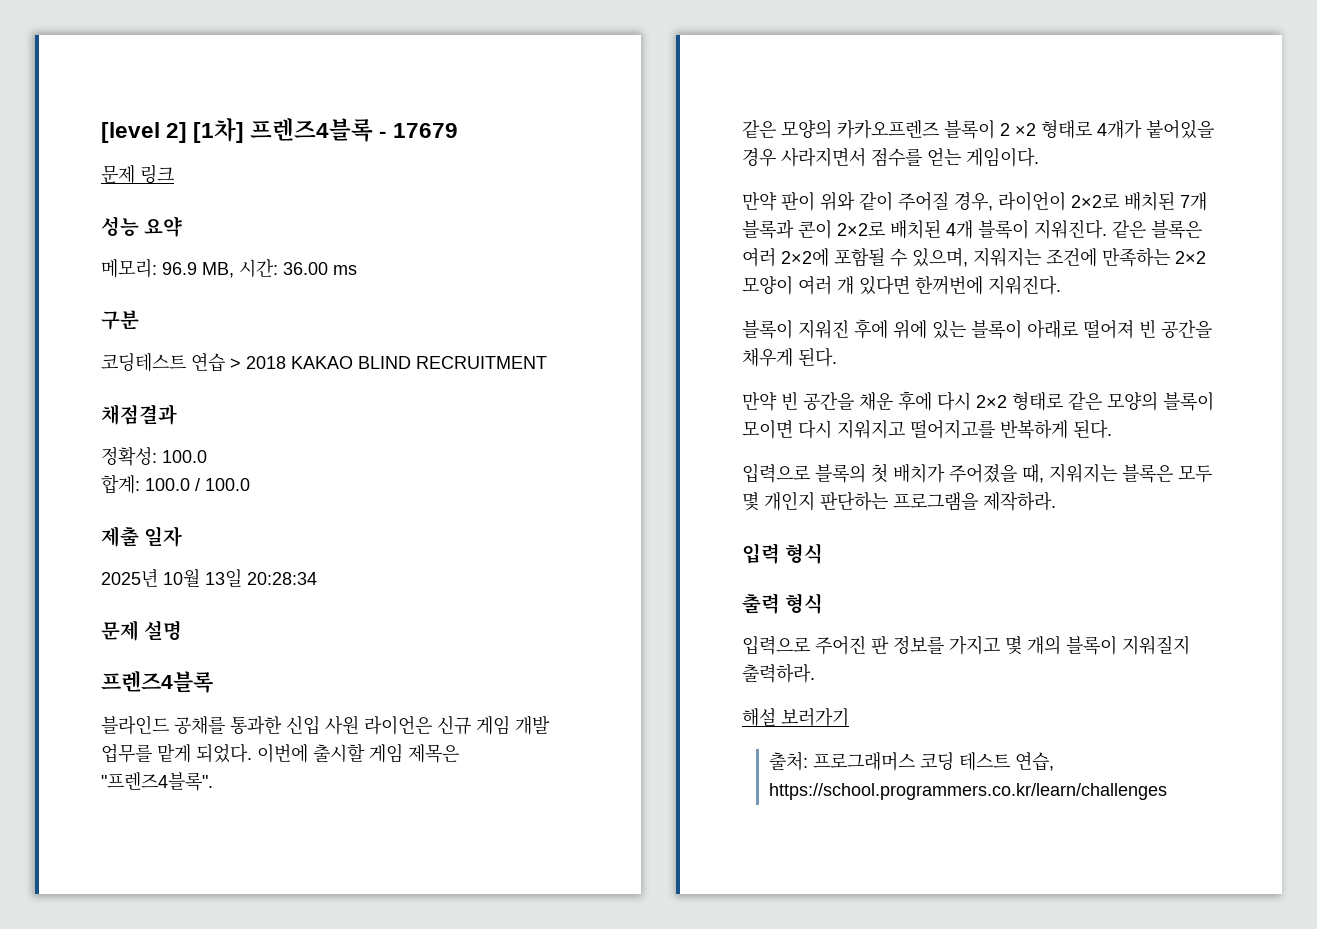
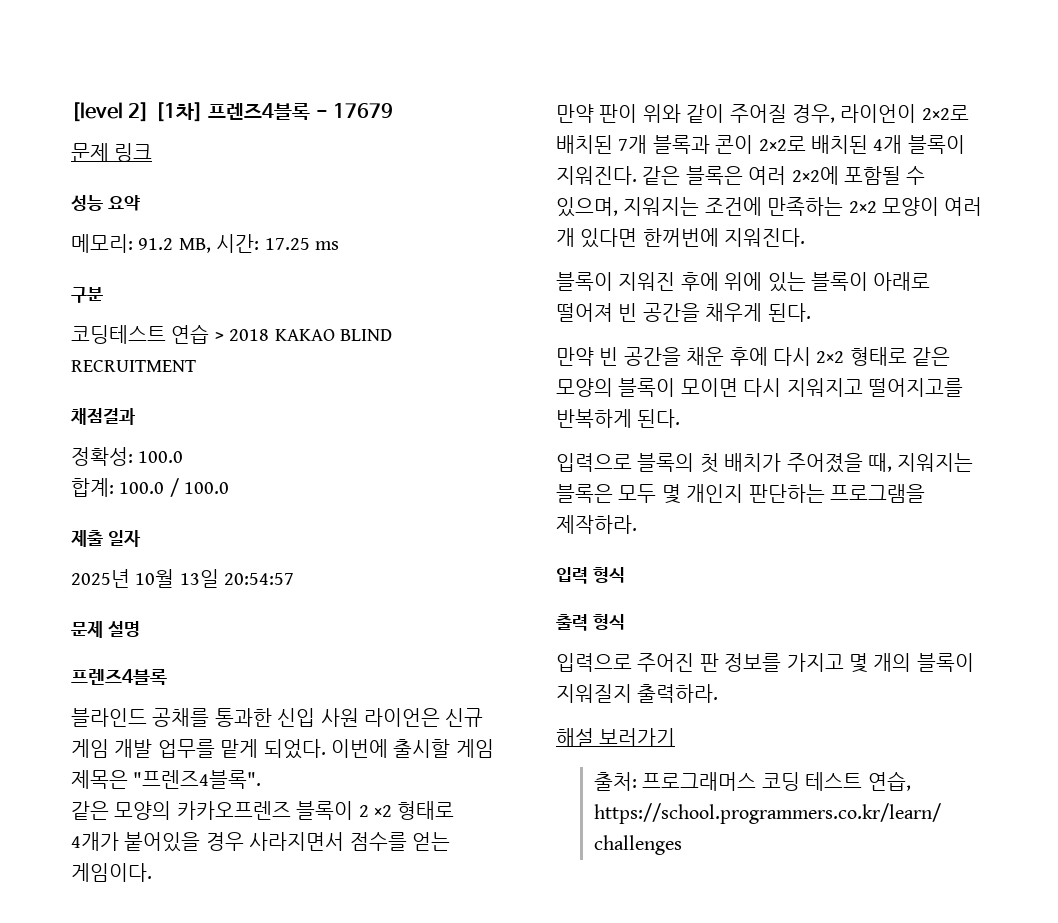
[162,262,197,275] 96.9 -> [138,238,174,250] 91.2
[283,262,328,275] 36.00 -> [264,238,310,250] 17.25
[247,572,317,585] 20:28:34 -> [224,573,295,585] 20:54:57

